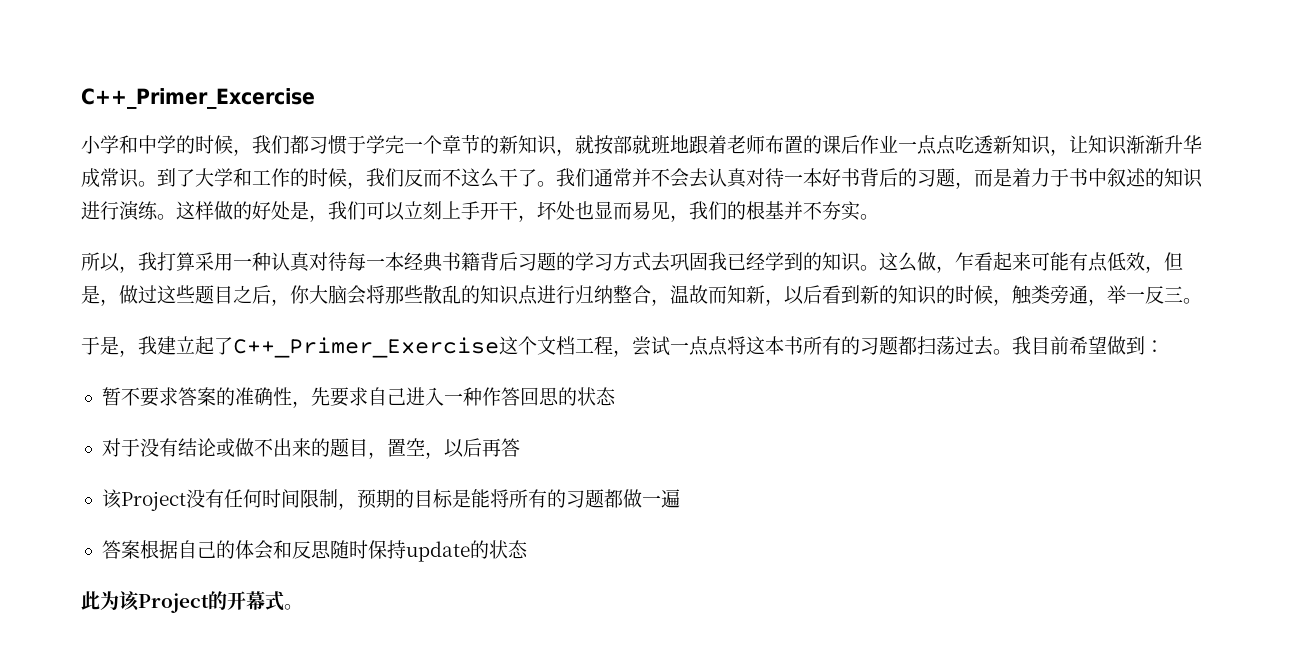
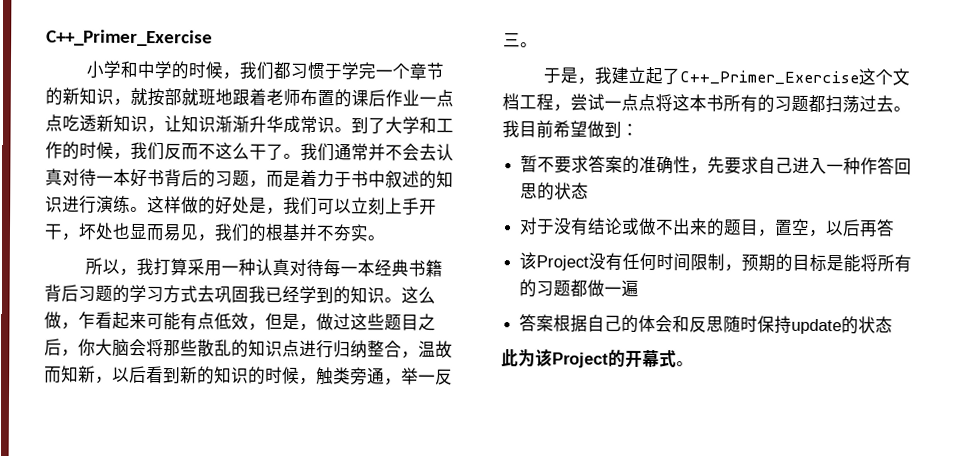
[81,88,315,109] C++_Primer_Excercise -> [46,29,213,47] C++_Primer_Exercise

